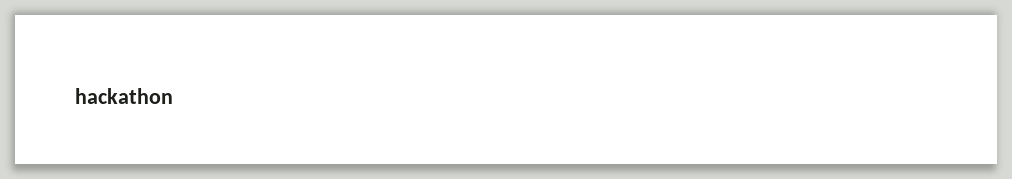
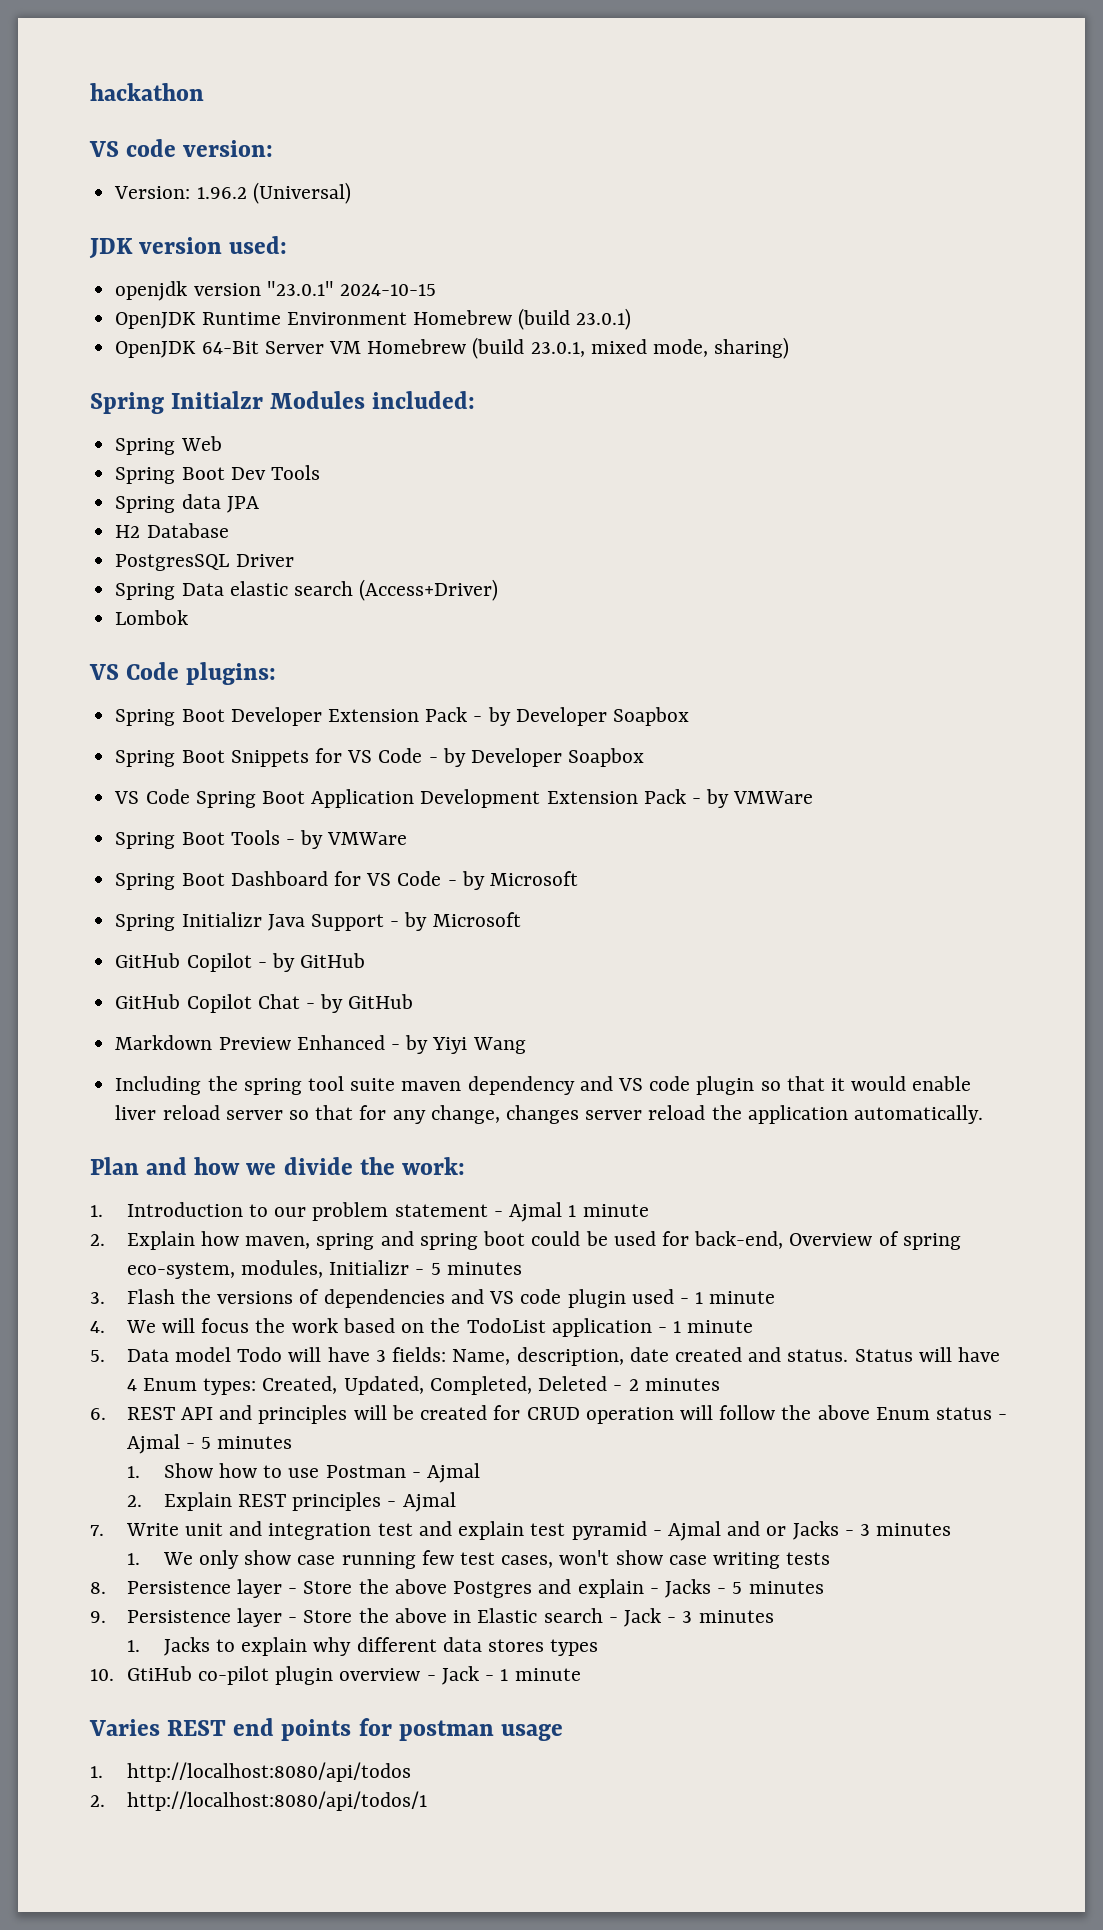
(173, 96) none -> [89,139,274,157] [114,182,351,204] [89,236,288,259] [115,281,436,301] [115,308,632,330] [115,337,790,359] [90,391,476,414] [115,436,222,455] [115,465,320,484] [115,494,259,513] [115,523,229,538] [115,554,294,571] [115,579,499,601] [115,610,189,625] [89,662,277,685] [115,707,689,726] [115,748,645,767] [114,789,814,808] [115,830,408,849] [115,871,578,890] [115,912,521,931] [115,953,366,972] [115,994,414,1013] [115,1035,526,1054] [115,1076,972,1095] [115,1105,984,1124] [90,1157,465,1175] [90,1202,649,1222] [90,1231,961,1250] [126,1260,522,1279] [90,1289,776,1308] [90,1318,754,1337] [90,1347,1000,1366] [126,1376,720,1395] [90,1405,1008,1424] [126,1434,293,1454] [126,1463,480,1483] [126,1492,456,1512] [90,1521,952,1541] [126,1550,831,1569] [90,1579,824,1598] [90,1608,774,1627] [126,1637,599,1656] [90,1666,581,1685] [89,1718,563,1741] [90,1762,411,1782] [90,1791,427,1811] // VS code version: // Version: 1.96.2 (Universal) // JDK version used: // openjdk version "23.0.1" 2024-10-15 // OpenJDK Runtime Environment Homebrew (build 23.0.1) // OpenJDK 64-Bit Server VM Homebrew (build 23.0.1, mixed mode, sharing) // Spring Initialzr Modules included: // Spring Web // Spring Boot Dev Tools // Spring data JPA // H2 Database // PostgresSQL Driver // Spring Data elastic search (Access+Driver) // Lombok // VS Code plugins: // Spring Boot Developer Extension Pack - by Developer Soapbox // Spring Boot Snippets for VS Code - by Developer Soapbox // VS Code Spring Boot Application Development Extension Pack - by VMWare // Spring Boot Tools - by VMWare // Spring Boot Dashboard for VS Code - by Microsoft // Spring Initializr Java Support - by Microsoft // GitHub Copilot - by GitHub // GitHub Copilot Chat - by GitHub // Markdown Preview Enhanced - by Yiyi Wang // Including the spring tool suite maven dependency and VS code plugin so that it would enable liver reload server so that for any change, changes server reload the application automatically. // Plan and how we divide the work: // 1. Introduction to our problem statement - Ajmal 1 minute // 2. Explain how maven, spring and spring boot could be used for back-end, Overview of spring eco-system, modules, Initializr - 5 minutes // 3. Flash the versions of dependencies and VS code plugin used - 1 minute // 4. We will focus the work based on the TodoList application - 1 minute // 5. Data model Todo will have 3 fields: Name, description, date created and status. Status will have 4 Enum types: Created, Updated, Completed, Deleted - 2 minutes // 6. REST API and principles will be created for CRUD operation will follow the above Enum status - Ajmal - 5 minutes // 1. Show how to use Postman - Ajmal // 2. Explain REST principles - Ajmal // 7. Write unit and integration test and explain test pyramid - Ajmal and or Jacks - 3 minutes // 1. We only show case running few test cases, won't show case writing tests // 8. Persistence layer - Store the above Postgres and explain - Jacks - 5 minutes // 9. Persistence layer - Store the above in Elastic search - Jack - 3 minutes // 1. Jacks to explain why different data stores types // 10. GtiHub co-pilot plugin overview - Jack - 1 minute // Varies REST end points for postman usage // 1. http://localhost:8080/api/todos // 2. http://localhost:8080/api/todos/1

